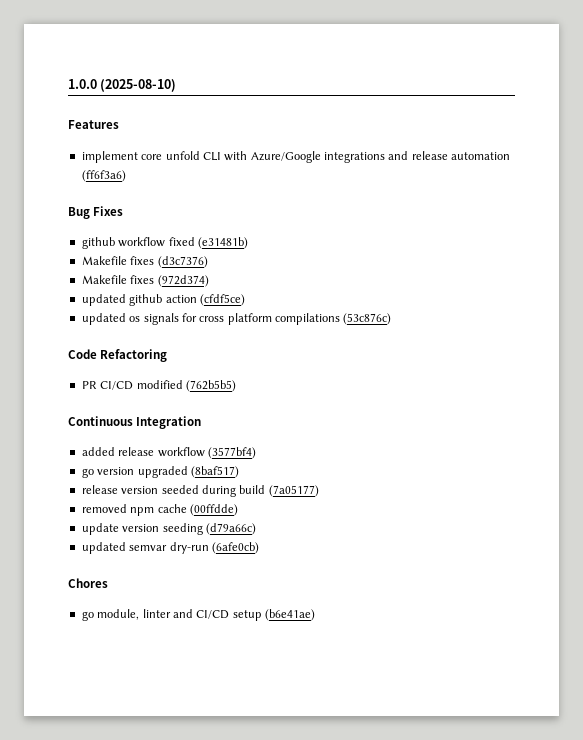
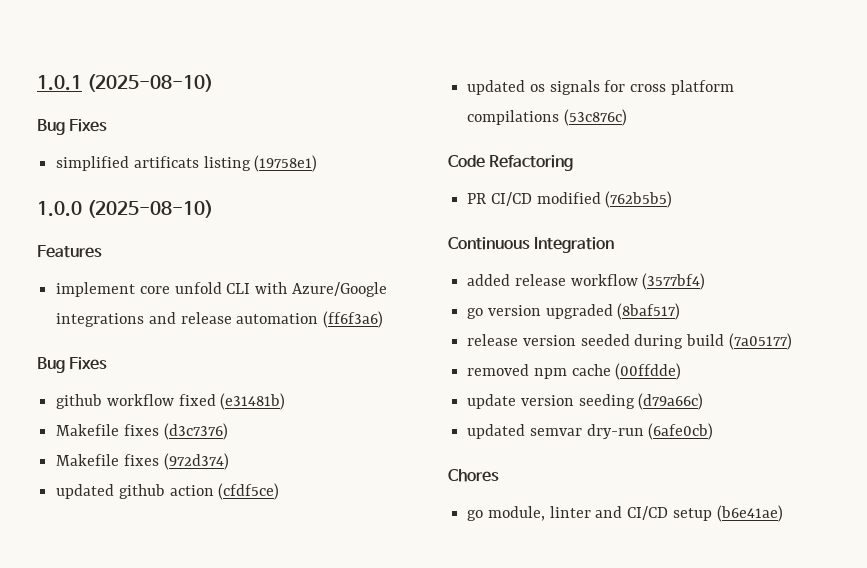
(68, 84) none -> [37,74,213,92] [37,119,108,135] [56,155,318,172] 1.0.1 (2025-08-10) // Bug Fixes // simplified artificats listing (19758e1) //

